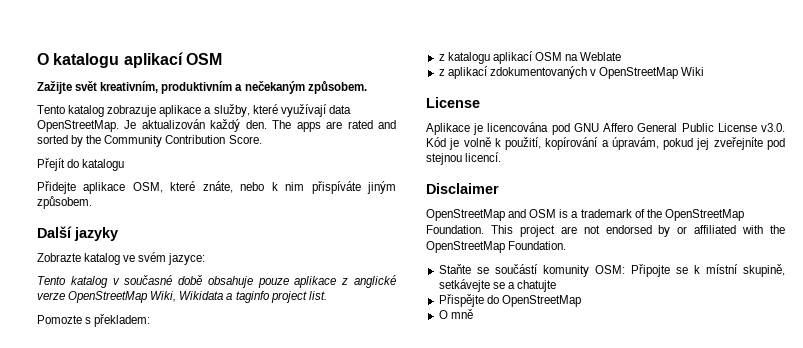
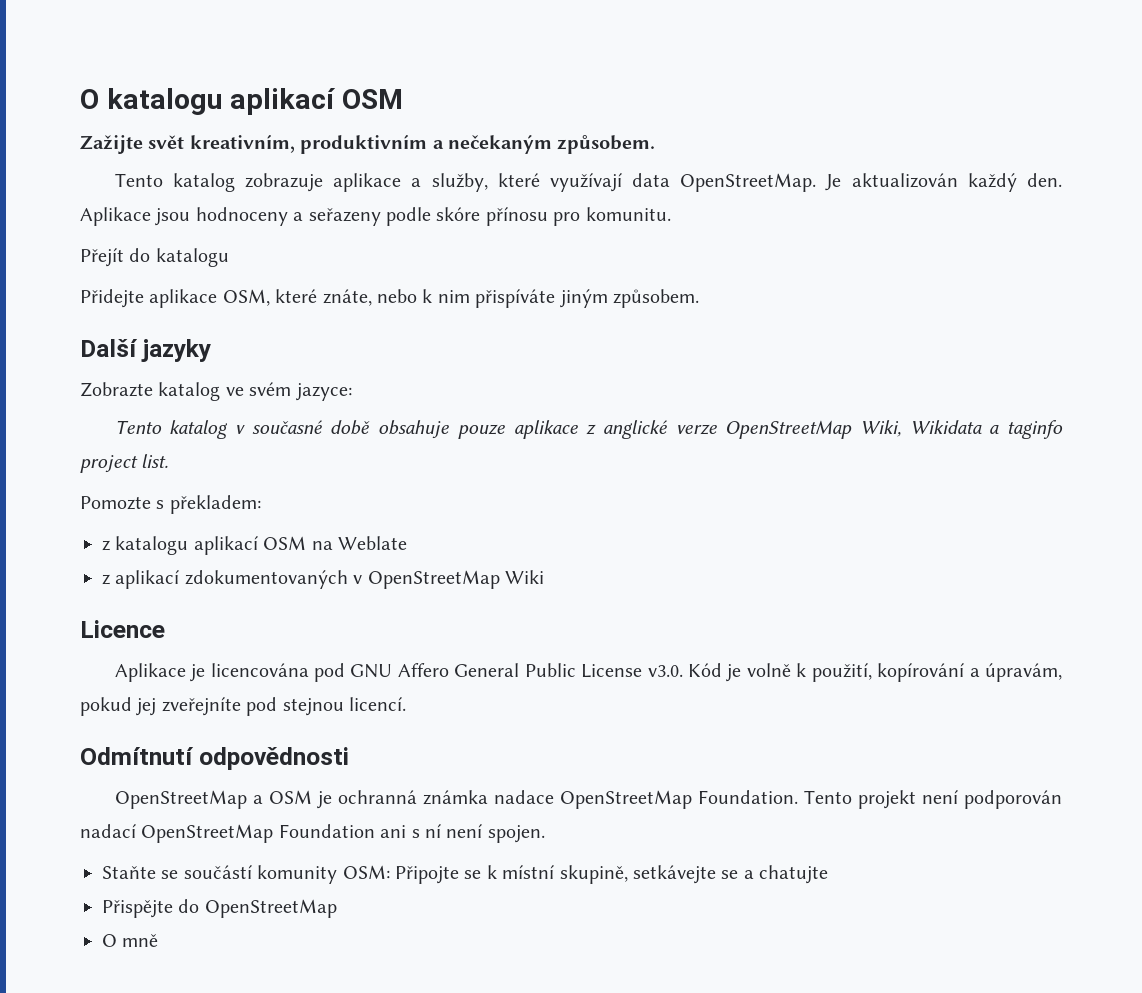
[272,120,397,132] [37,135,262,147] The apps are rated and sorted by the Community Contribution Score. -> [80,207,671,226] Aplikace jsou hodnoceny a seřazeny podle skóre přínosu pro komunitu.
[426,97,480,108] License -> [80,620,165,638] Licence
[426,183,499,194] [426,209,744,221] [426,225,785,237] [426,241,567,253] Disclaimer // OpenStreetMap and OSM is a trademark of the OpenStreetMap Foundation. This project are not endorsed by or affiliated with the OpenStreetMap Foundation. -> [80,747,349,770] [114,790,1062,809] [80,824,545,843] Odmítnutí odpovědnosti // OpenStreetMap a OSM je ochranná známka nadace OpenStreetMap Foundation. Tento projekt není podporován nadací OpenStreetMap Foundation ani s ní není spojen.

